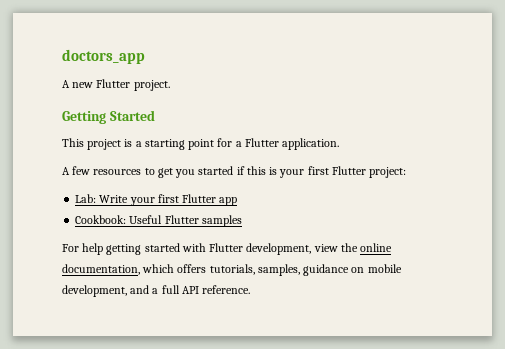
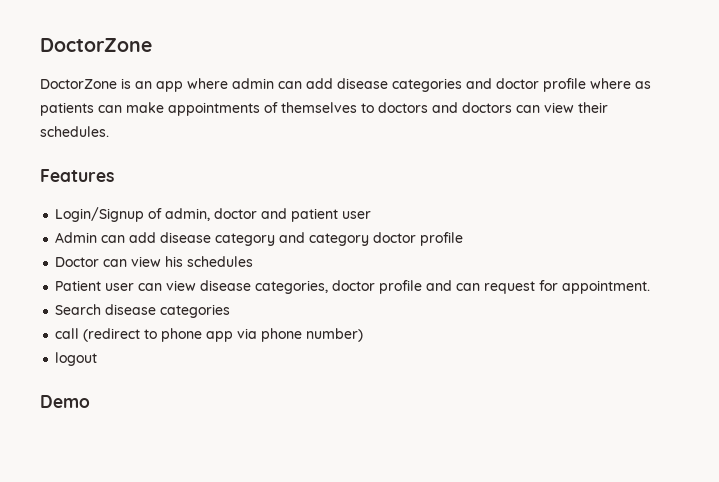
[62,49,145,64] [62,79,170,91] [62,110,155,124] [62,138,340,150] [62,166,407,178] [75,194,238,206] [75,215,242,227] [62,243,393,255] [62,264,402,276] [62,285,251,297] doctors_app // A new Flutter project. // Getting Started // This project is a starting point for a Flutter application. // A few resources to get you started if this is your first Flutter project: // Lab: Write your first Flutter app // Cookbook: Useful Flutter samples // For help getting started with Flutter development, view the online documentation, which offers tutorials, samples, guidance on mobile development, and a full API reference. -> [40,38,152,52] [40,78,651,92] [40,102,608,116] [40,126,109,137] [40,169,114,182] [55,207,372,222] [55,232,464,246] [55,256,254,267] [55,280,651,294] [55,304,231,318] [55,328,364,342] [55,352,98,366] [40,395,90,408] DoctorZone // DoctorZone is an app where admin can add disease categories and doctor profile where as patients can make appointments of themselves to doctors and doctors can view their schedules. // Features // Login/Signup of admin, doctor and patient user // Admin can add disease category and category doctor profile // Doctor can view his schedules // Patient user can view disease categories, doctor profile and can request for appointment. // Search disease categories // call (redirect to phone app via phone number) // logout // Demo

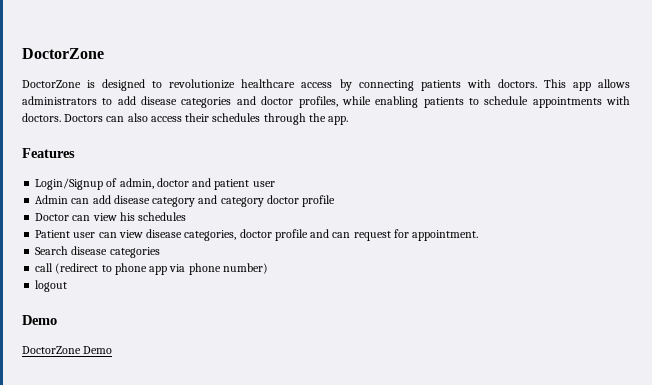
[135,78,302,92] an app where admin can -> [102,79,630,91] [22,96,113,105] designed to revolutionize healthcare access by connecting patients with doctors. This app allows administrators to
[543,78,651,92] [40,102,608,116] [40,126,109,137] profile where as patients can make appointments of themselves to doctors and doctors can view their schedules. -> [298,96,630,108] [22,113,349,125] profiles, while enabling patients to schedule appointments with doctors. Doctors can also access their schedules through the app.
(90, 401) none -> [22,346,113,354] // DoctorZone Demo

